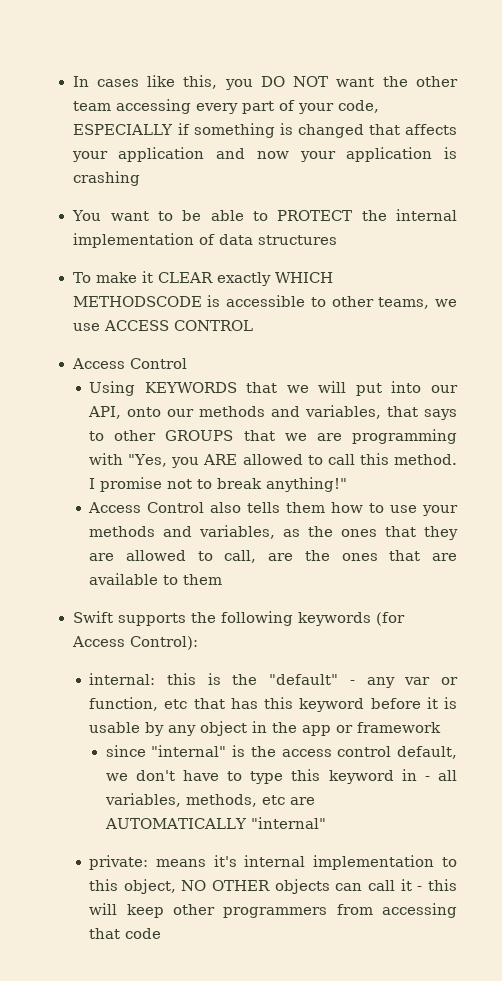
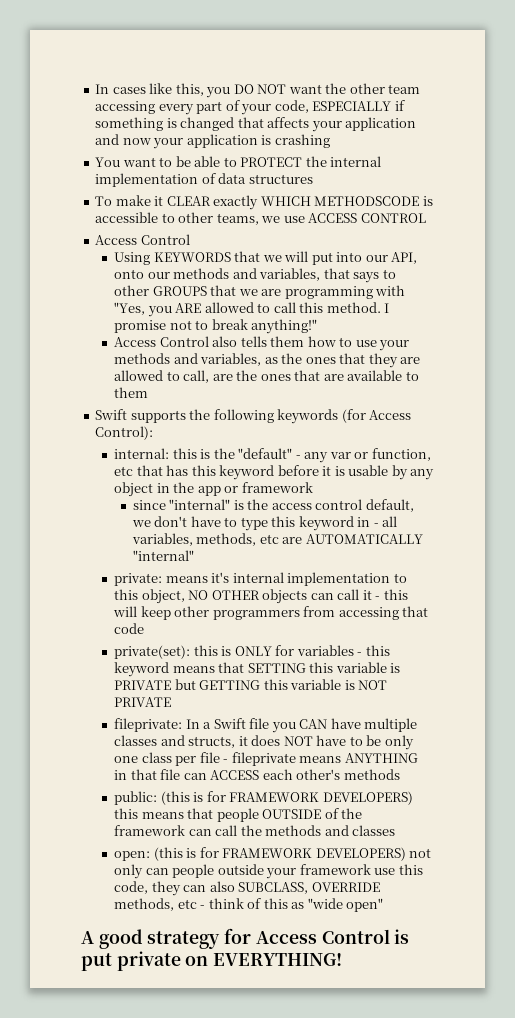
(162, 933) none -> [114,645,390,659] [114,662,401,677] [114,679,388,690] [114,697,172,707] [114,718,418,733] [114,735,414,750] [114,752,418,766] [114,769,400,780] [114,791,413,805] [114,808,363,822] [114,825,396,836] [114,847,432,861] [114,864,423,879] [114,881,380,896] [114,898,384,912] [81,928,410,949] [81,951,343,971] // private(set): this is ONLY for variables - this keyword means that SETTING this variable is PRIVATE but GETTING this variable is NOT PRIVATE // fileprivate: In a Swift file you CAN have multiple classes and structs, it does NOT have to be only one class per file - fileprivate means ANYTHING in that file can ACCESS each other's methods // public: (this is for FRAMEWORK DEVELOPERS) this means that people OUTSIDE of the framework can call the methods and classes // open: (this is for FRAMEWORK DEVELOPERS) not only can people outside your framework use this code, they can also SUBCLASS, OVERRIDE methods, etc - think of this as "wide open" // A good strategy for Access Control is put private on EVERYTHING!

